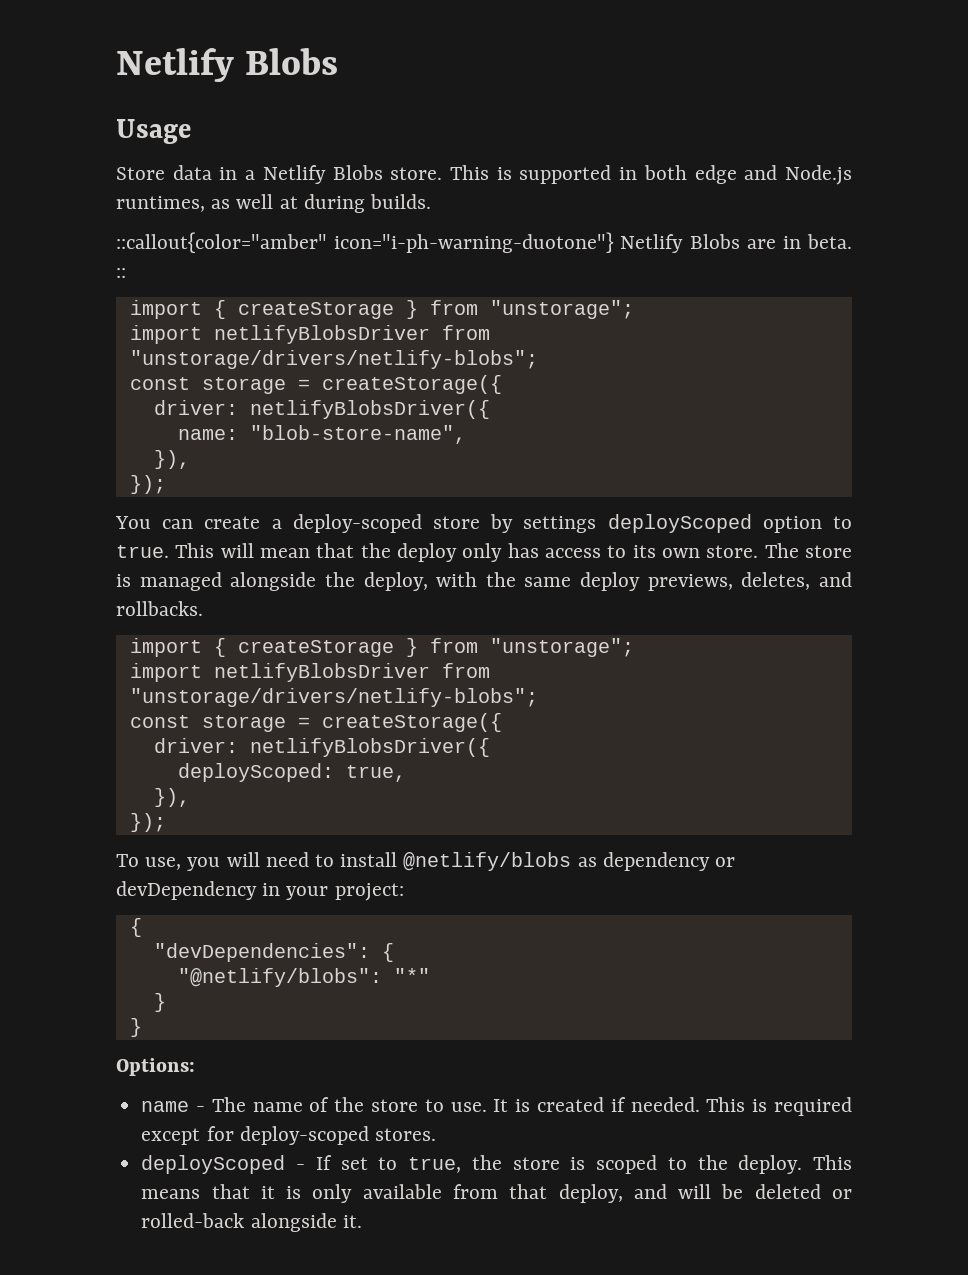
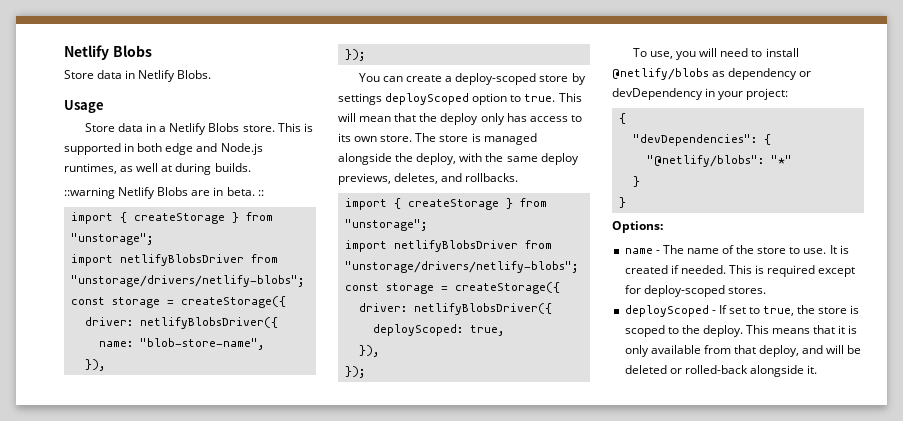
[116,48,339,82] Netlify Blobs -> [64,45,152,60] [64,70,212,82] Netlify Blobs // Store data in Netlify Blobs.
[116,232,615,253] ::callout{color="amber" icon="i-ph-warning-duotone"} -> [64,187,115,199] ::warning

